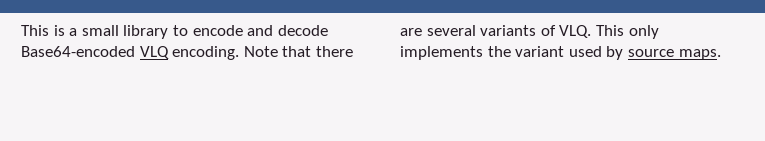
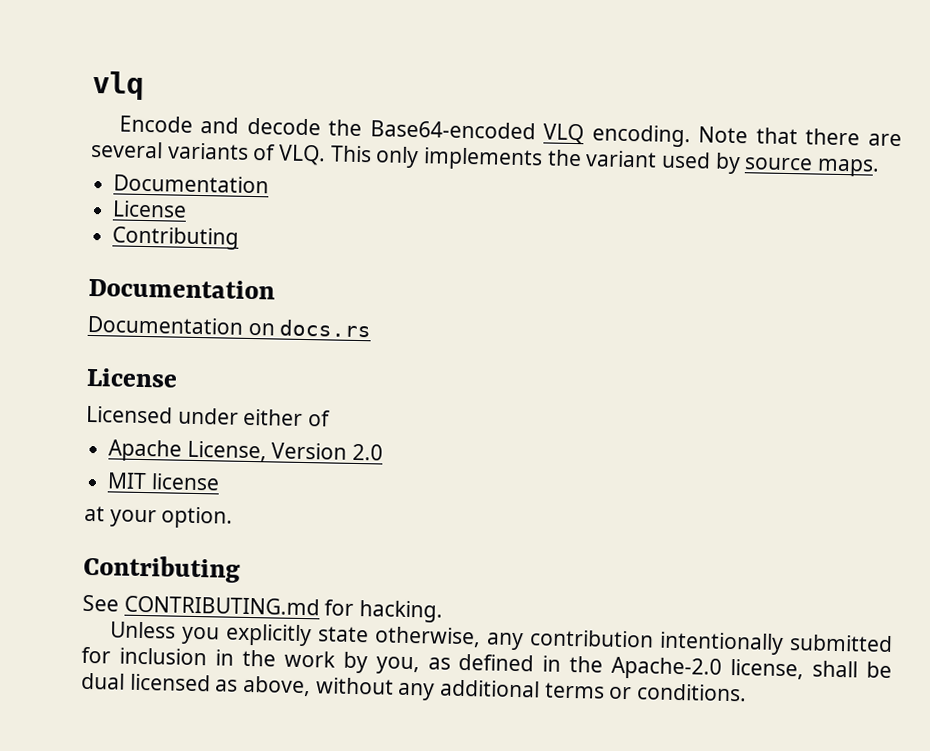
[21,25,243,39] This is a small library to encode -> [92,70,144,100] [118,115,193,133] vlq // Encode
(328, 30) none -> [328,119,363,137] the
(721, 54) none -> [113,174,270,194] [112,200,188,218] [112,226,240,250] [88,277,275,300] [87,315,372,338] [86,367,178,388] [86,405,332,427] [108,439,384,462] [107,472,220,491] [84,505,234,529] [83,554,241,583] [82,594,444,623] [109,621,893,655] [81,646,893,680] [81,672,748,702] // Documentation // License // Contributing // Documentation // Documentation on docs.rs // License // Licensed under either of // Apache License, Version 2.0 // MIT license // at your option. // Contributing // See CONTRIBUTING.md for hacking. // Unless you explicitly state otherwise, any contribution intentionally submitted for inclusion in the work by you, as defined in the Apache-2.0 license, shall be dual licensed as above, without any additional terms or conditions.

